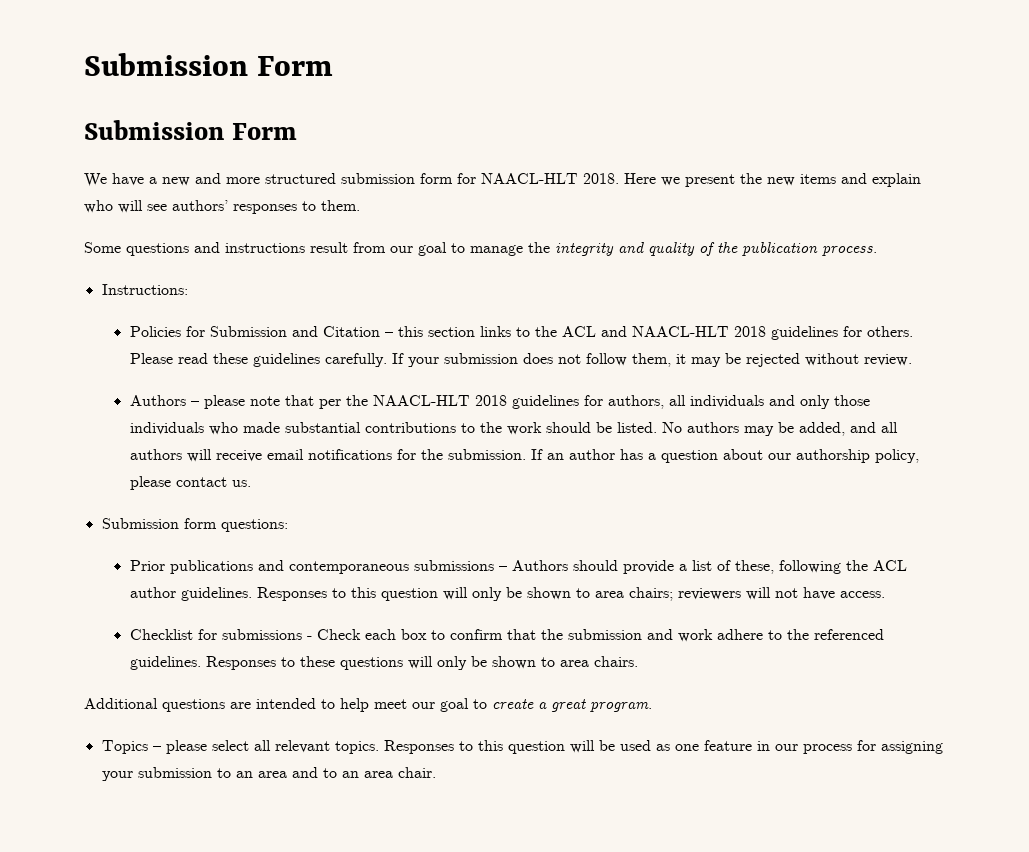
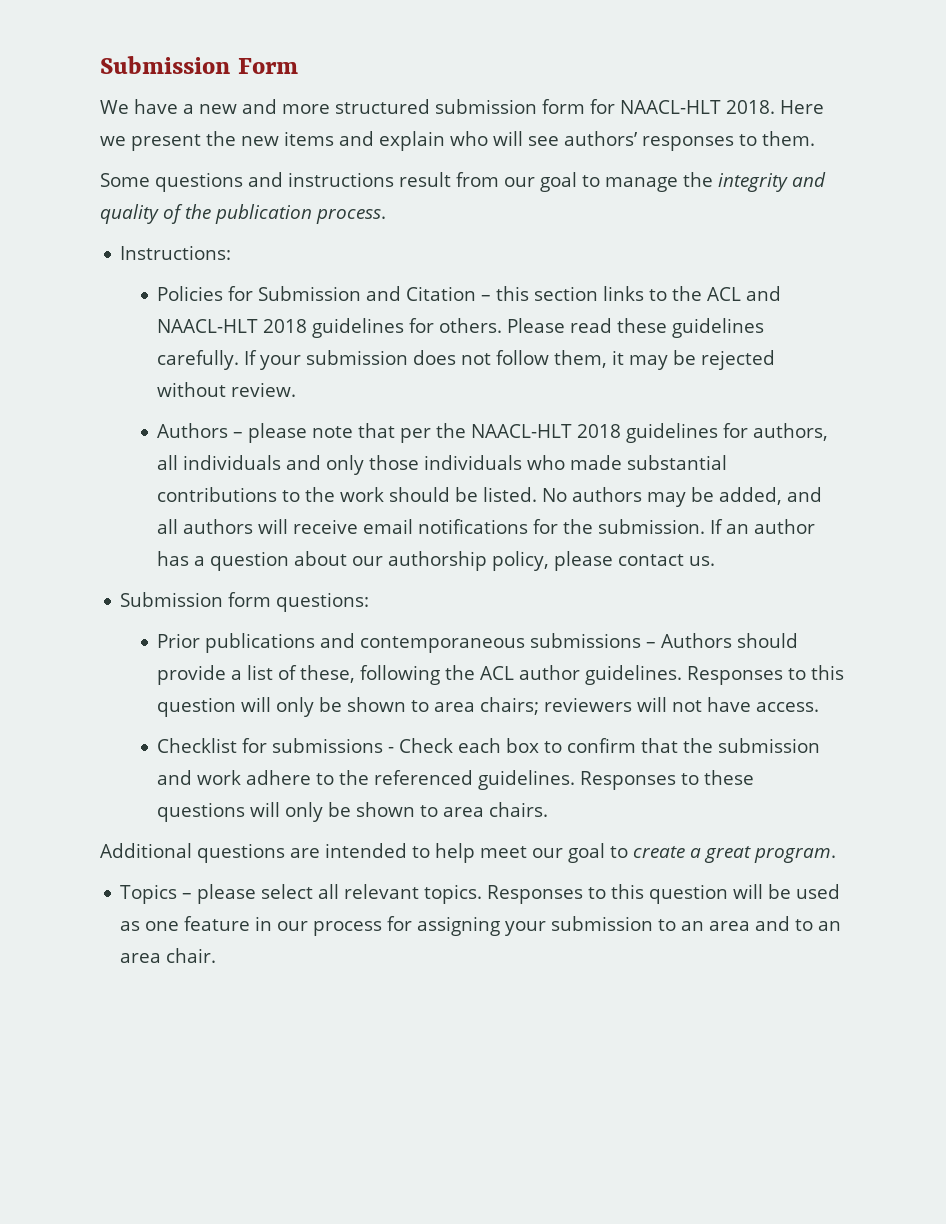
[84,53,334,76] [84,120,298,140] Submission Form // Submission Form -> [100,56,298,74] Submission Form

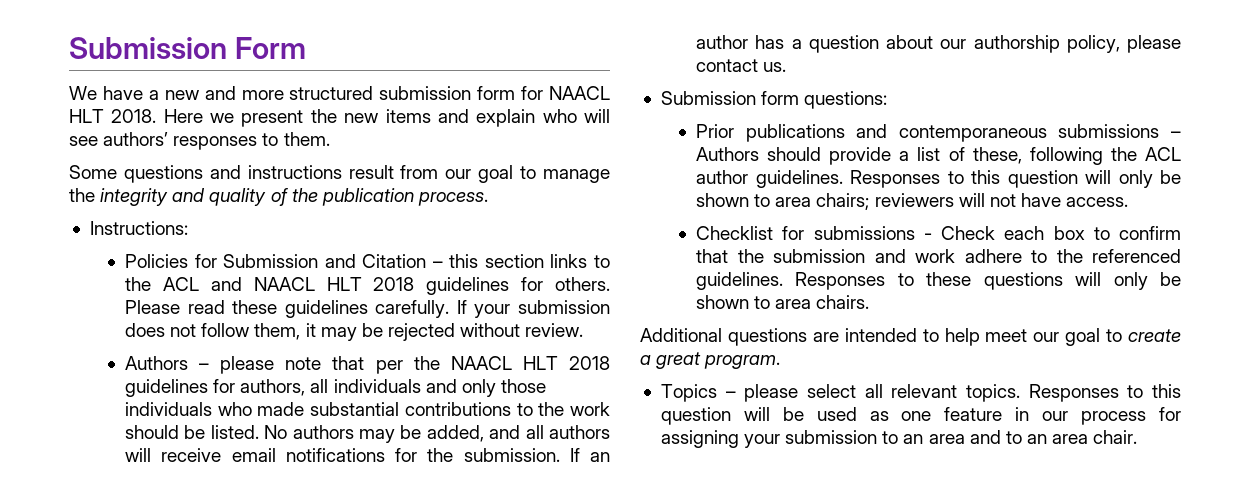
[620,100,721,114] NAACL-HLT -> [549,86,610,100] [69,109,104,123] NAACL HLT
[157,319,259,333] NAACL-HLT -> [253,277,362,291] NAACL HLT
[471,424,573,438] NAACL-HLT -> [450,356,558,370] NAACL HLT

